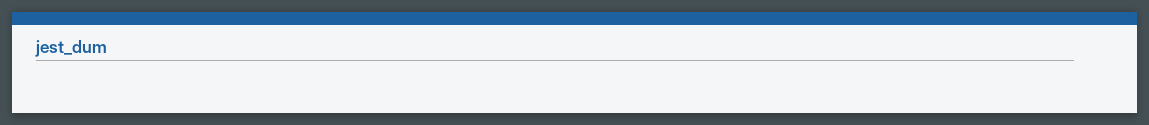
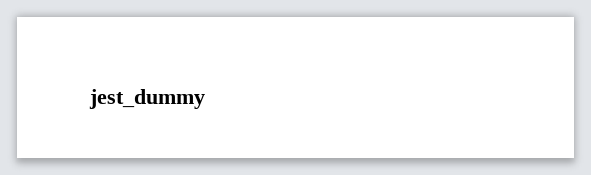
[35,40,107,57] jest_dum -> [89,89,205,109] jest_dummy

